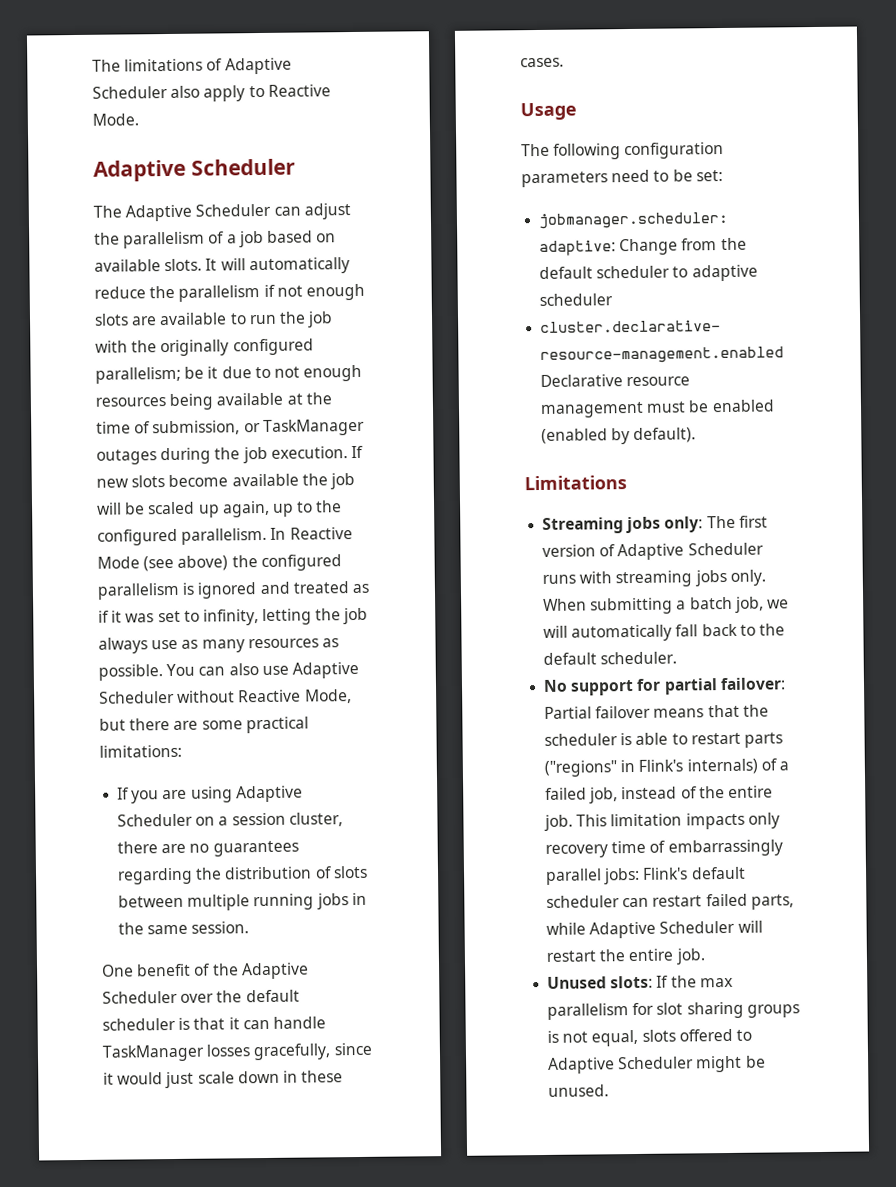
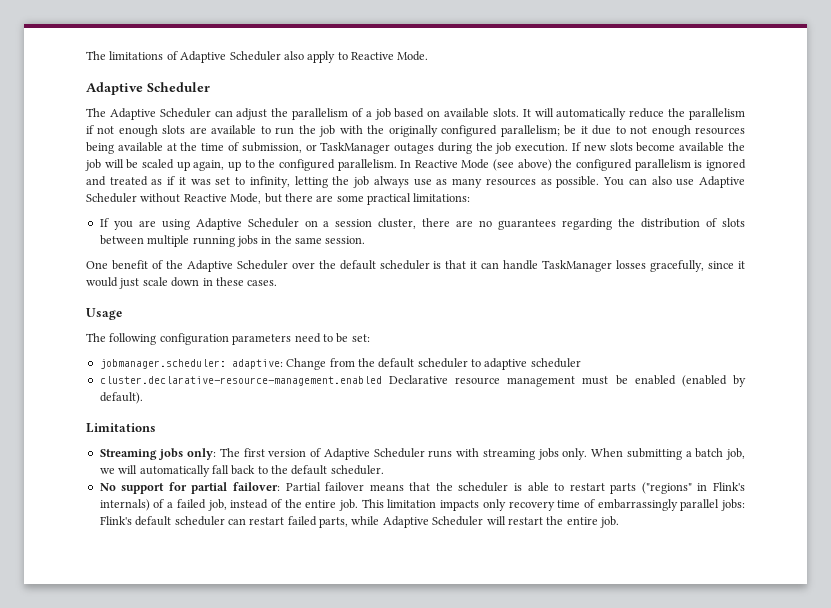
[547,975,733,989] [547,1001,800,1020] [547,1028,752,1047] [548,1055,766,1074] [548,1084,610,1097] // Unused slots: If the max parallelism for slot sharing groups is not equal, slots offered to Adaptive Scheduler might be unused. -> (619, 522) none

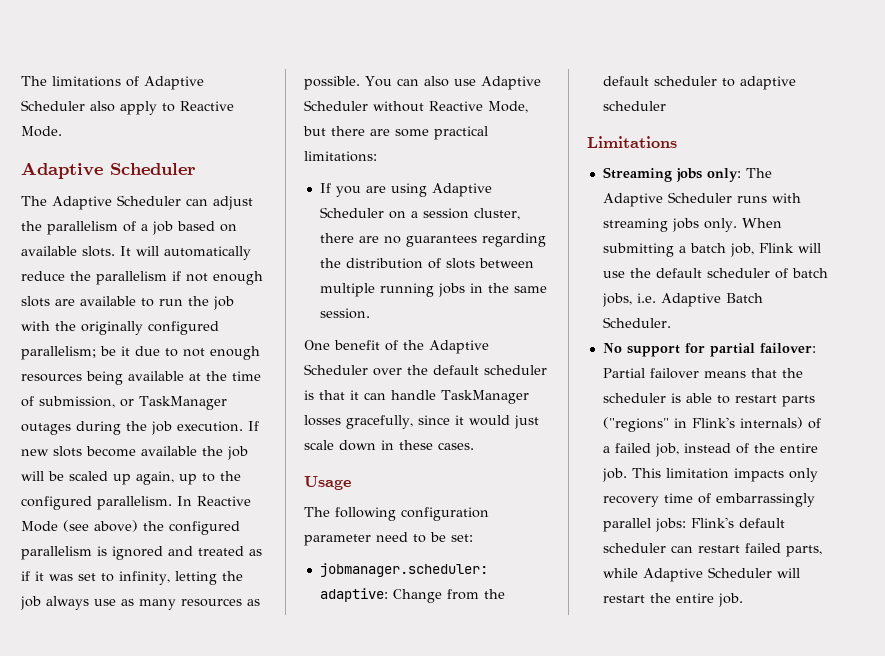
[232,334,292,345] parameters -> [304,534,371,546] parameter
[99,375,746,387] [99,392,143,404] // cluster.declarative-resource-management.enabled Declarative resource management must be enabled (enabled by default). -> (666, 106) none
[243,448,322,457] first version of -> (772, 173) none
[99,465,384,477] we will automatically fall back to the default scheduler. -> [758,243,821,253] [602,268,828,279] [601,293,763,307] [602,317,671,328] Flink will use the default scheduler of batch jobs, i.e. Adaptive Batch Scheduler.

